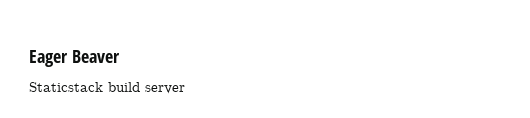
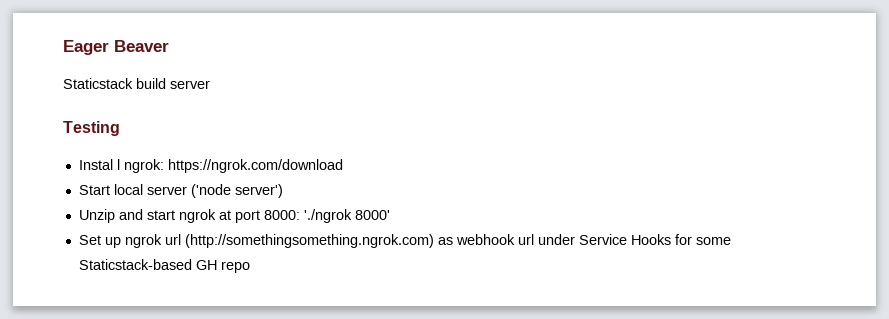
(185, 89) none -> [63,121,120,136] [78,159,343,173] [78,184,283,198] [78,209,390,223] [78,234,731,248] [78,259,250,273] // Testing // Instal l ngrok: https://ngrok.com/download // Start local server ('node server') // Unzip and start ngrok at port 8000: './ngrok 8000' // Set up ngrok url (http://somethingsomething.ngrok.com) as webhook url under Service Hooks for some Staticstack-based GH repo

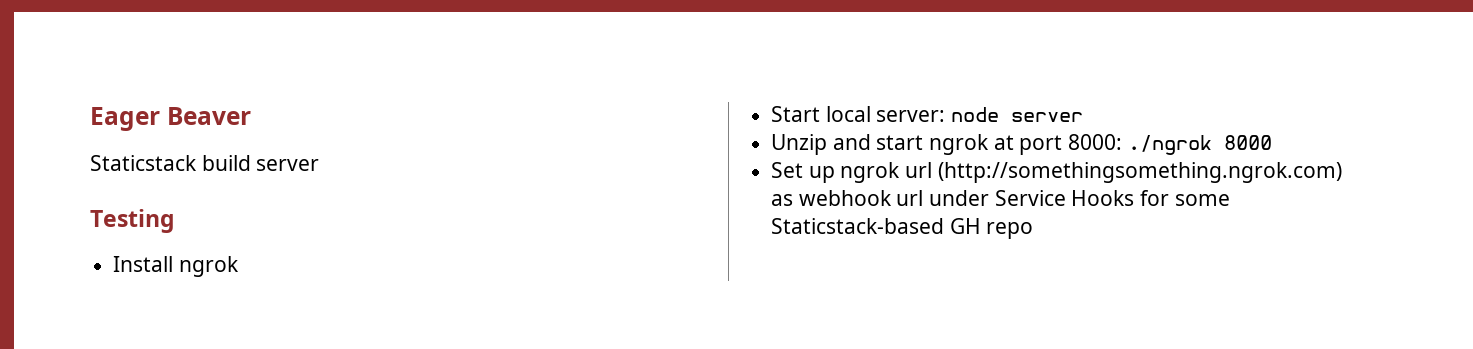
[78,159,343,173] Instal l ngrok: https://ngrok.com/download -> [113,256,239,277] Install ngrok
[146,184,283,198] server ('node server') -> [876,107,1084,122] server: node server
[303,209,390,223] './ngrok 8000' -> [1127,135,1272,155] ./ngrok 8000

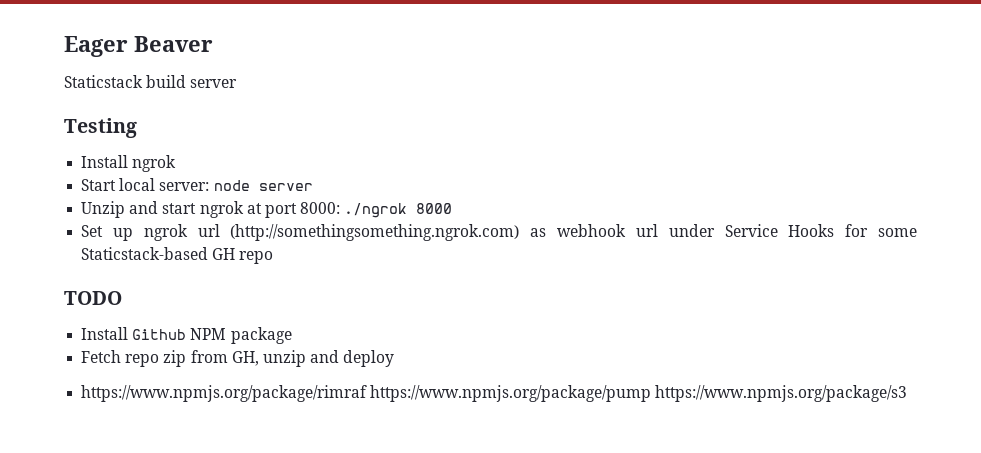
(1034, 230) none -> [64,291,122,305] [81,327,292,344] [81,350,395,367] [81,385,908,402] // TODO // Install Github NPM package // Fetch repo zip from GH, unzip and deploy // https://www.npmjs.org/package/rimraf https://www.npmjs.org/package/pump https://www.npmjs.org/package/s3

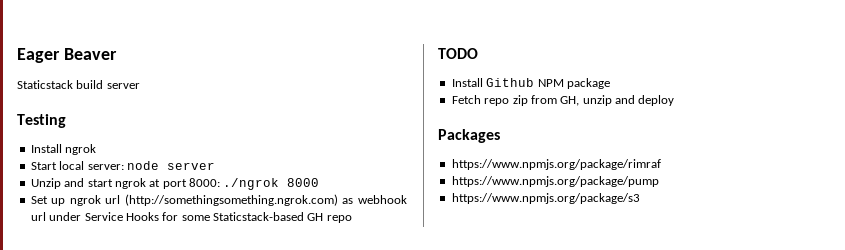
(395, 358) none -> [438,129,500,143] // Packages
(368, 393) none -> (661, 164) //
(652, 393) none -> (659, 181) //

